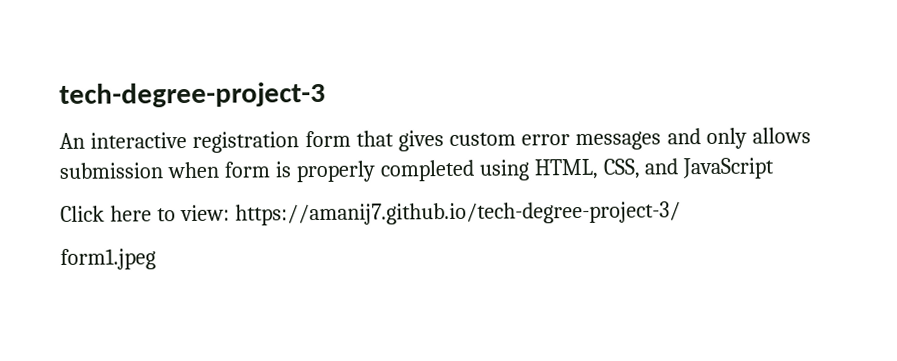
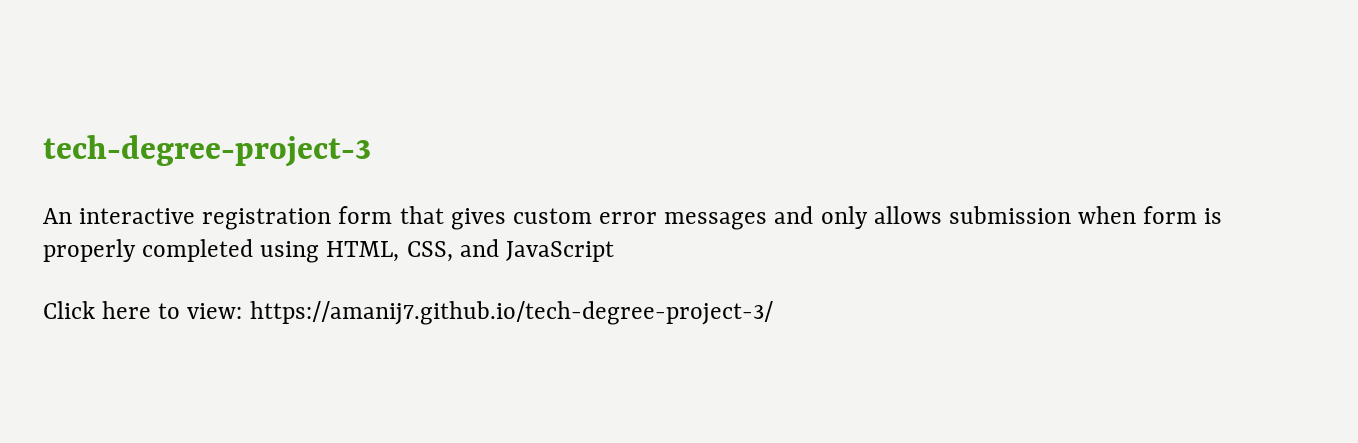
[60,248,156,270] // form1.jpeg -> (773, 313) none

